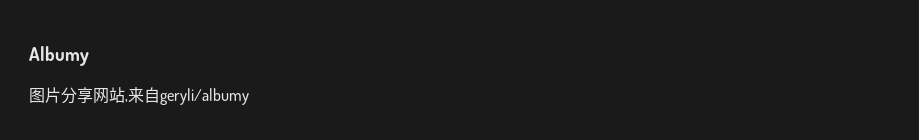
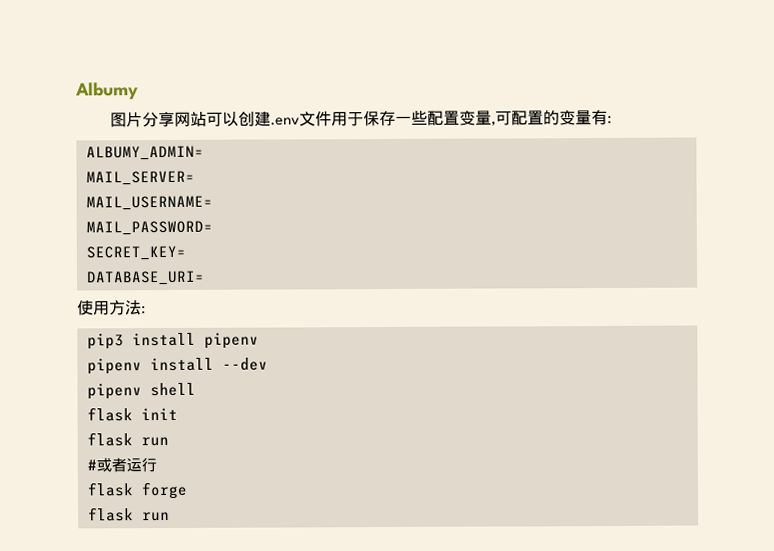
[125,87,249,105] ,来自geryli/albumy -> [205,109,612,127] [85,145,204,161] [85,170,195,186] [85,195,213,211] [85,220,213,236] [85,245,186,261] [85,270,205,286] [77,300,146,316] [86,332,259,350] [86,357,268,375] [86,382,196,400] [86,407,178,422] [86,432,169,447] [86,457,157,473] [86,481,188,500] [87,507,170,522] 可以创建.env文件用于保存一些配置变量,可配置的变量有: // ALBUMY_ADMIN= // MAIL_SERVER= // MAIL_USERNAME= // MAIL_PASSWORD= // SECRET_KEY= // DATABASE_URI= // 使用方法: // pip3 install pipenv // pipenv install --dev // pipenv shell // flask init // flask run // #或者运行 // flask forge // flask run

